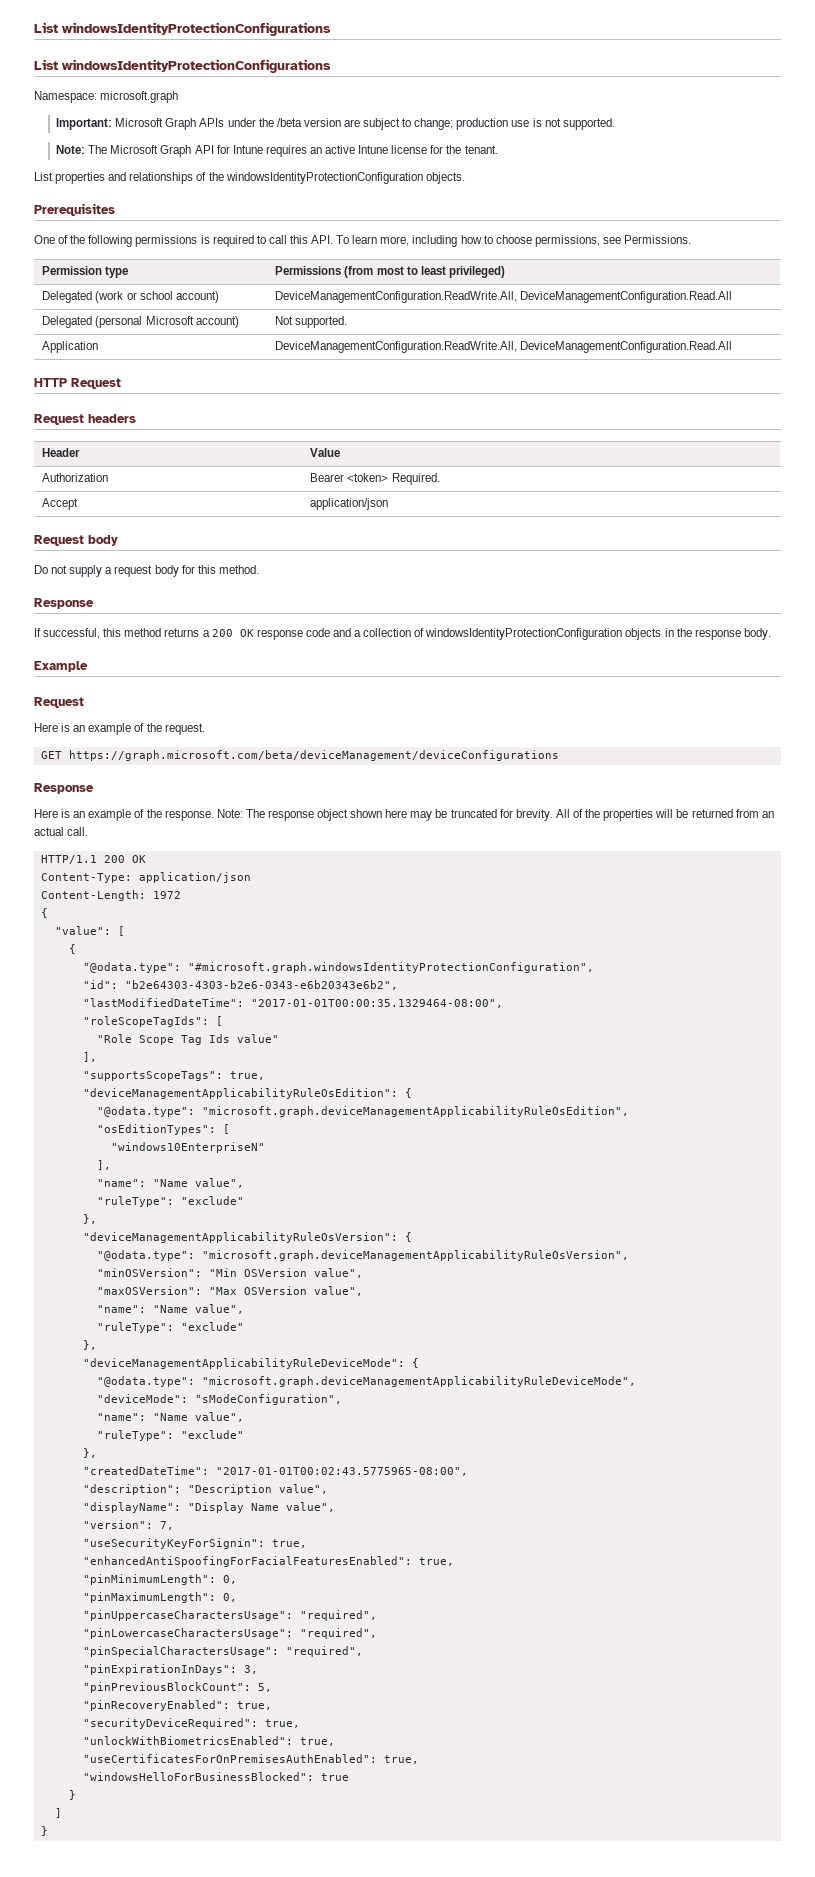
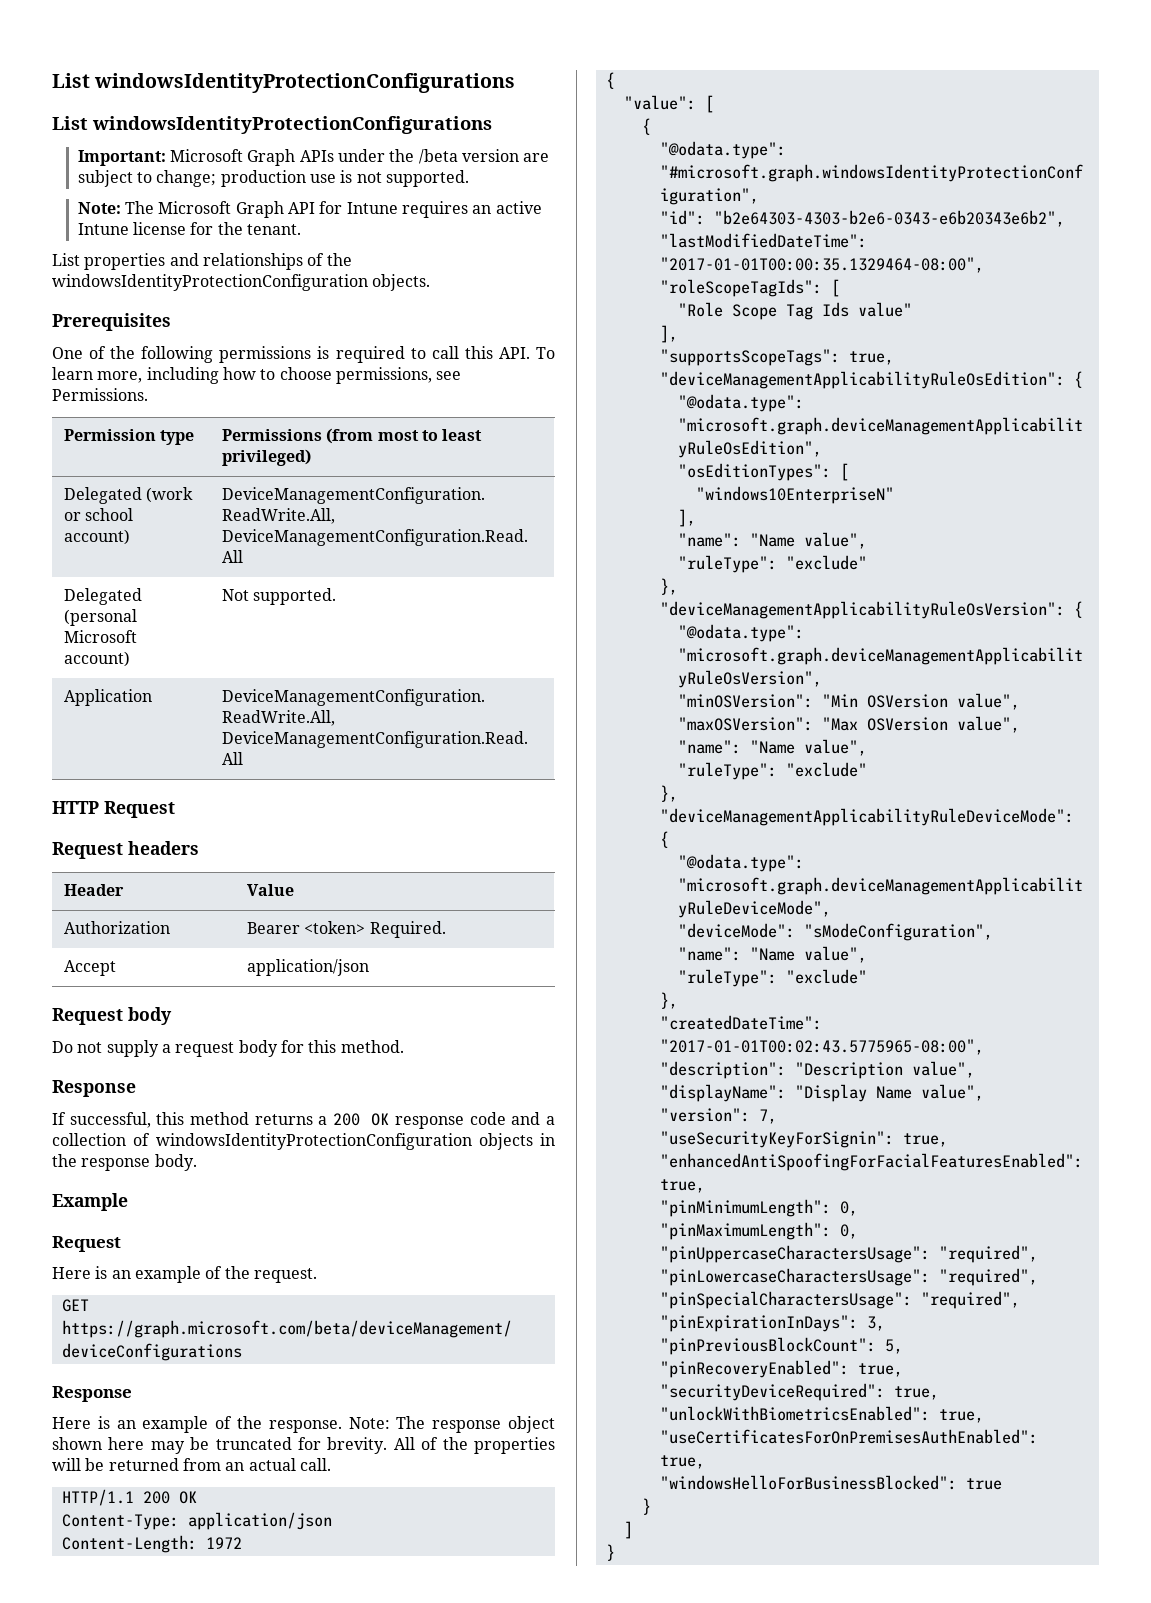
[34,91,179,103] // Namespace: microsoft.graph -> (492, 125) none

